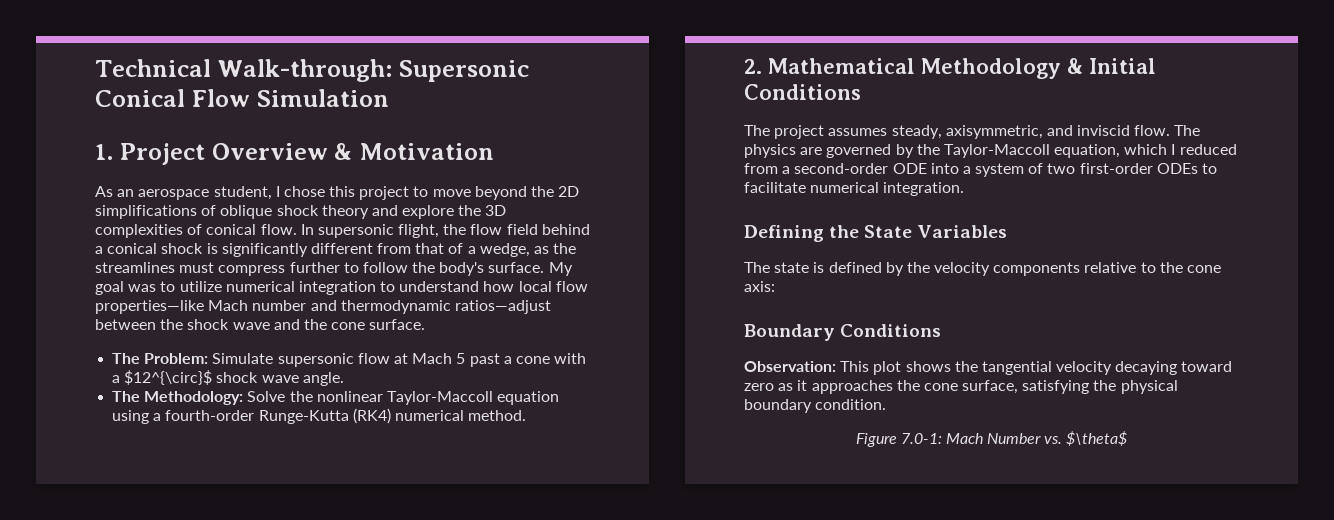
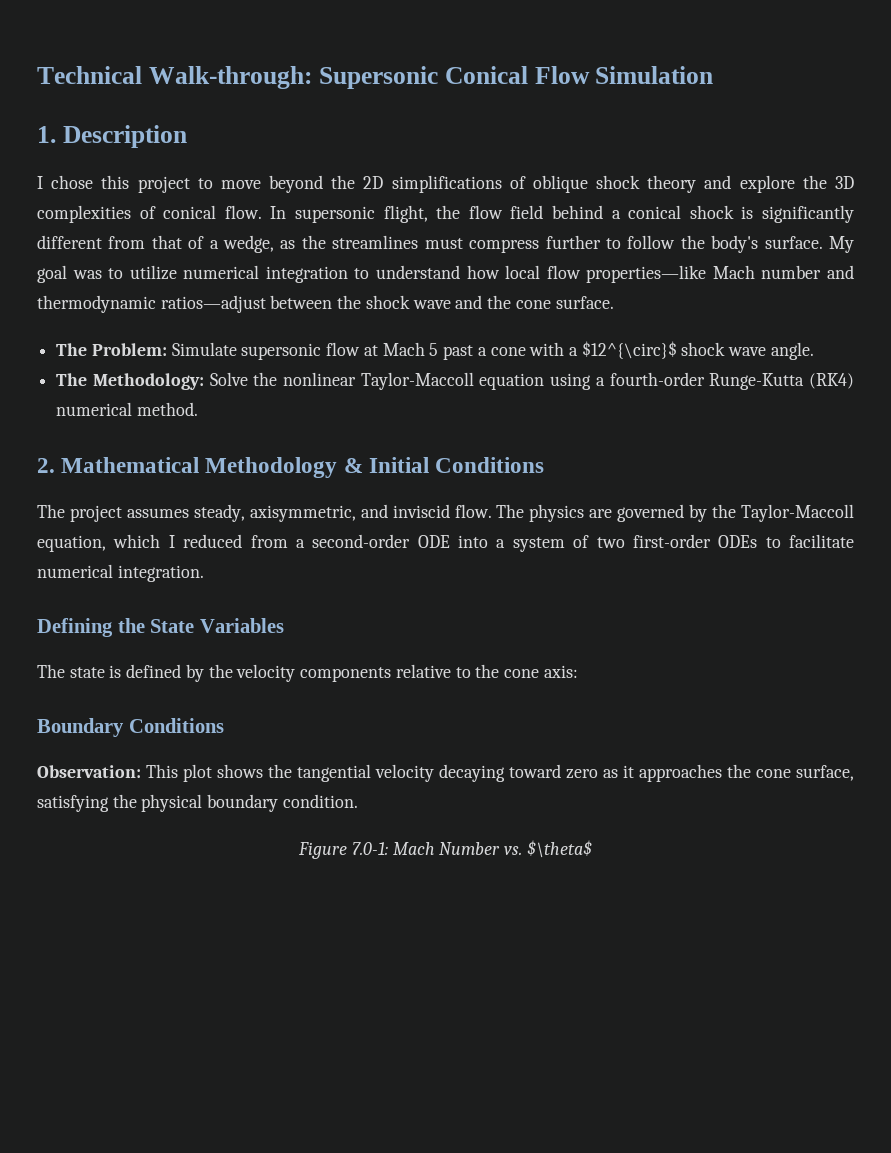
[119,143,494,165] [95,186,272,200] Project Overview & Motivation // As an aerospace student, -> [62,125,187,148] Description //

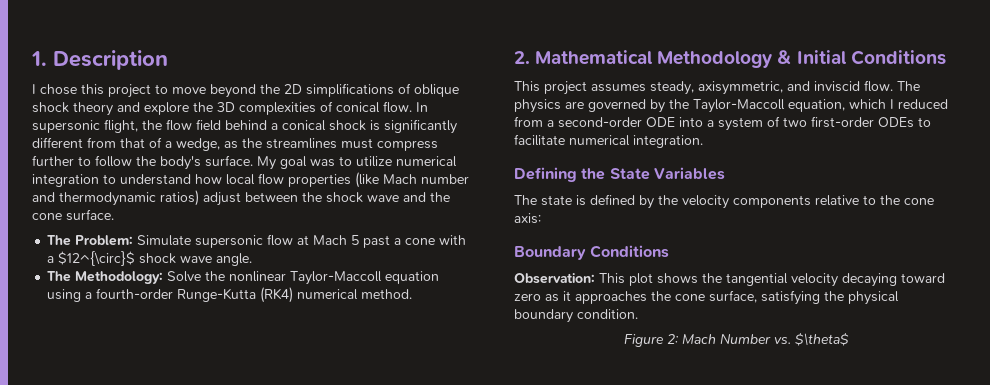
[37,66,714,89] Technical Walk-through: Supersonic Conical Flow Simulation // -> (31, 58) none
[586,265,707,283] properties—like -> [288,172,379,188] properties (like
[160,295,266,313] ratios—adjust -> [160,190,241,206] ratios) adjust
[37,504,65,518] The -> [514,81,540,92] This
[351,842,388,855] 7.0-1: -> [666,334,679,344] 2:

